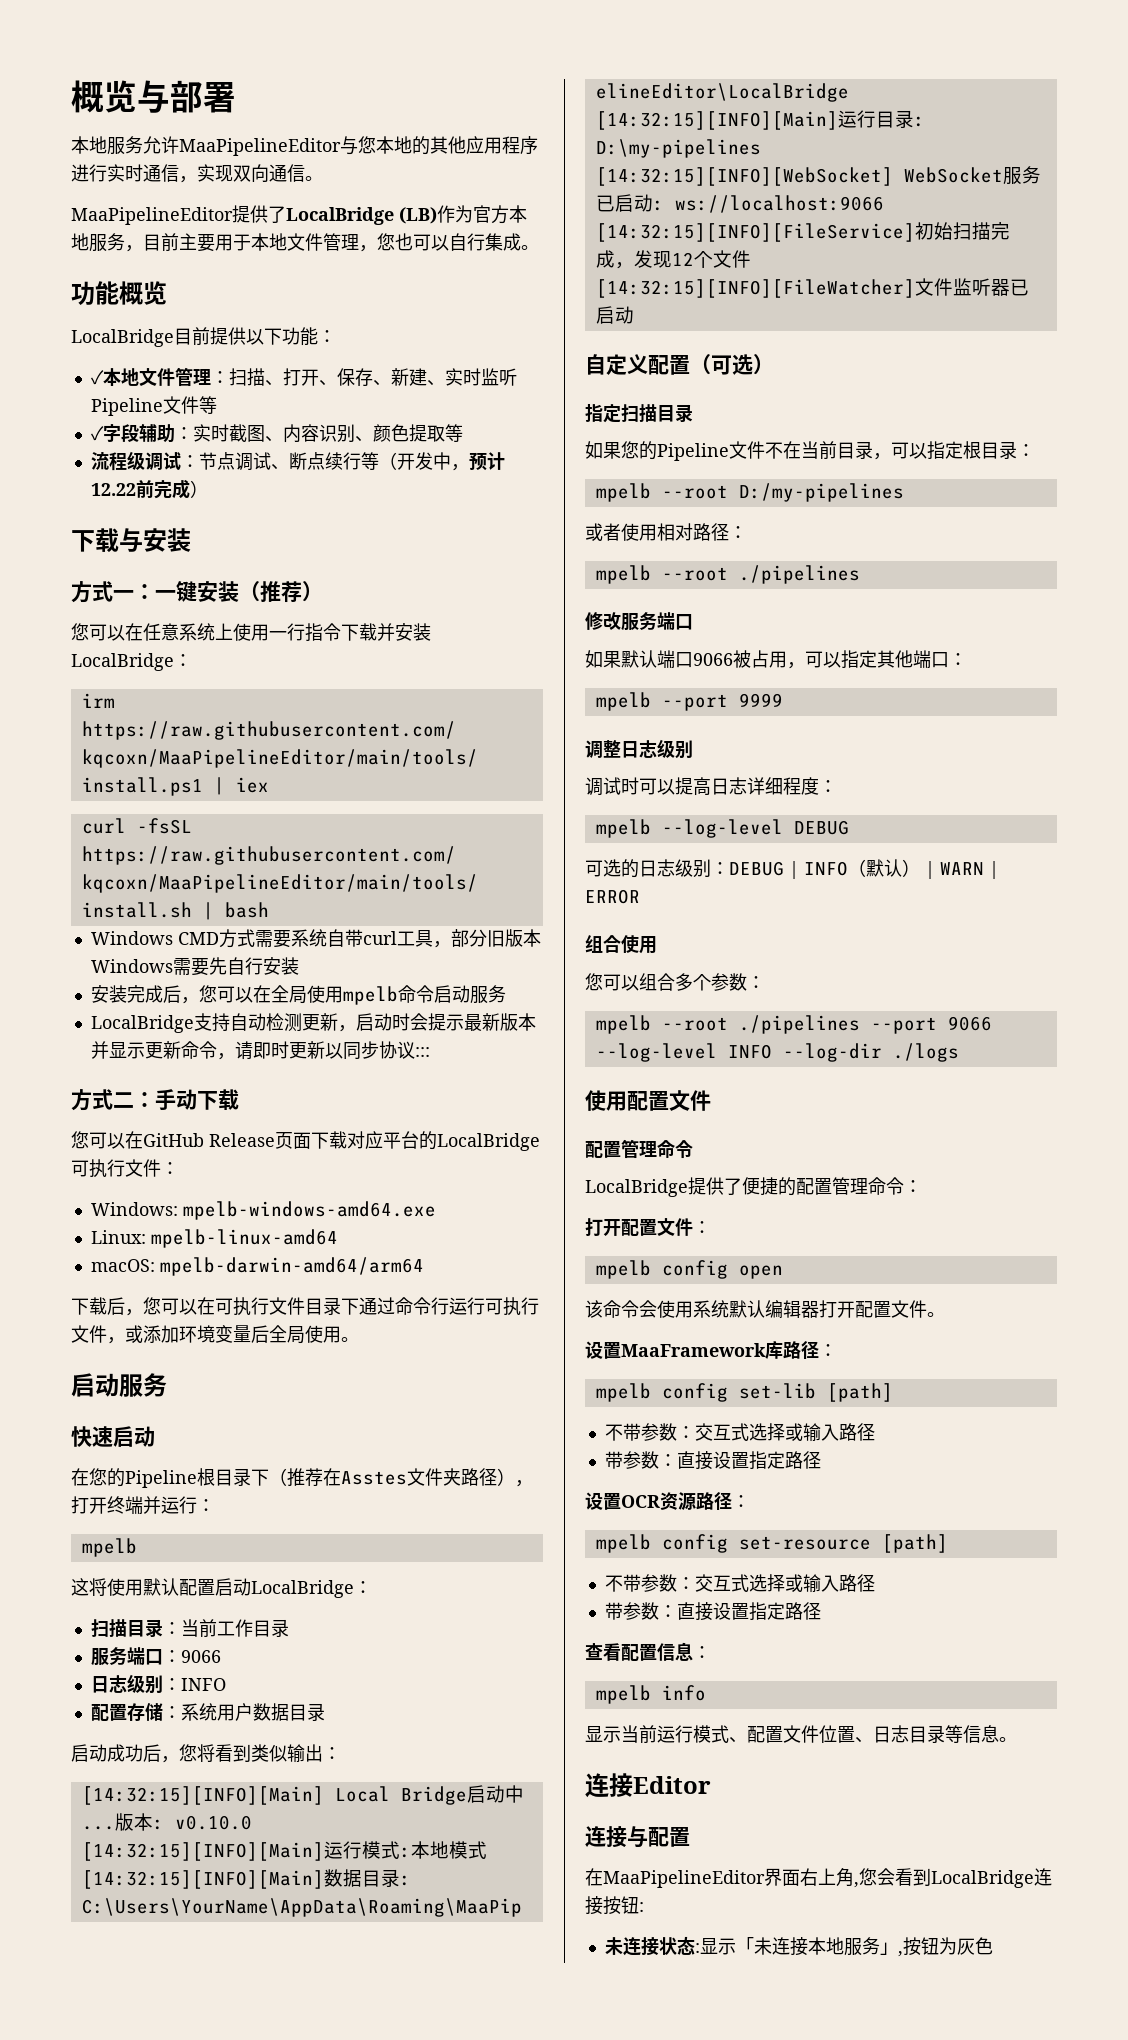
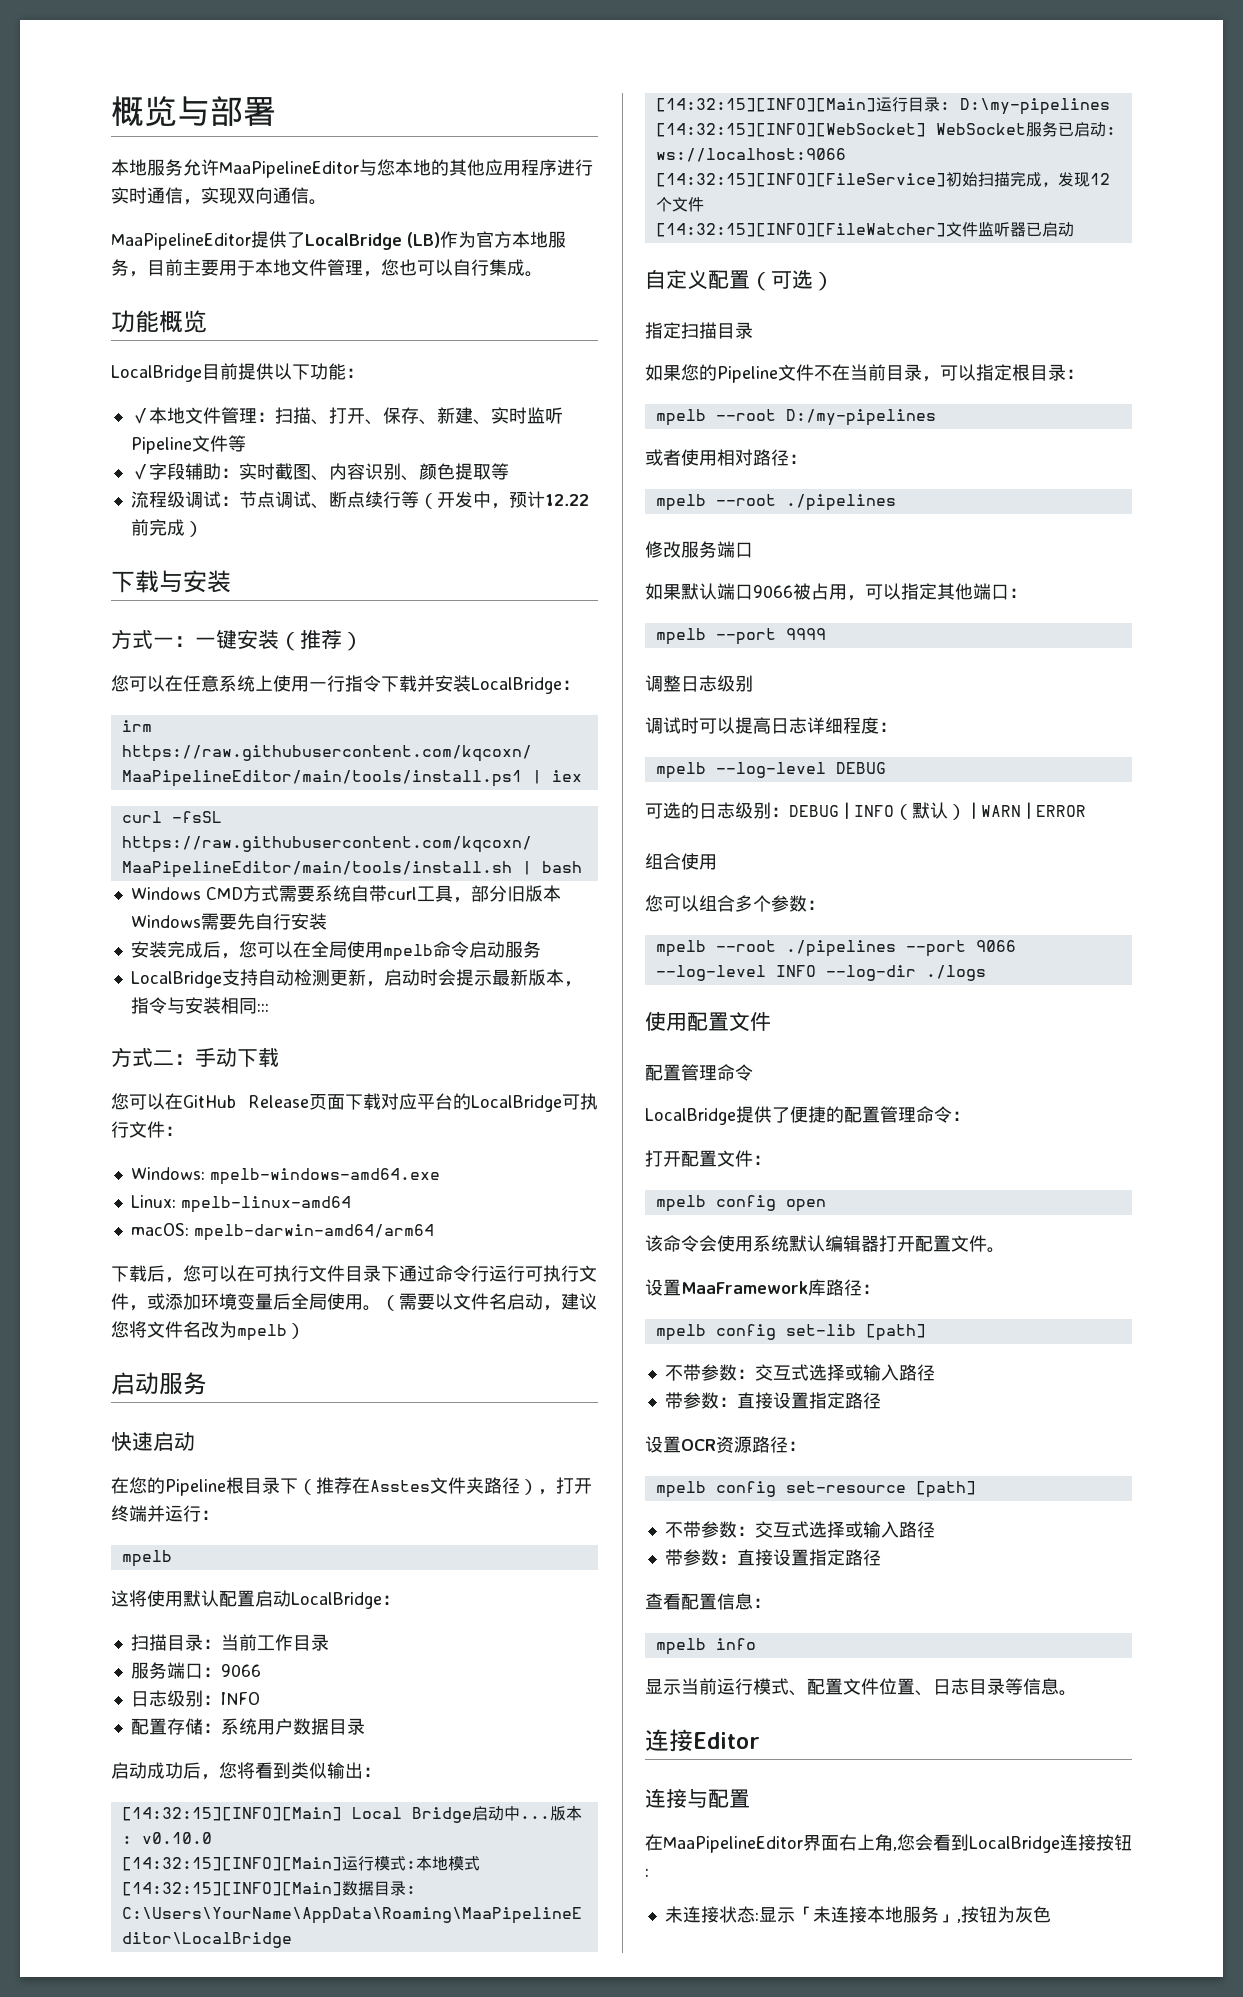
[90,1041,415,1060] 并显示更新命令，请即时更新以同步协议 -> [563,981,582,987] [130,997,257,1014] ，指令与安装相同
(359, 1339) none -> [381,1293,597,1311] [111,1321,305,1341] （需要以文件名启动，建议您将文件名改为mpelb）

